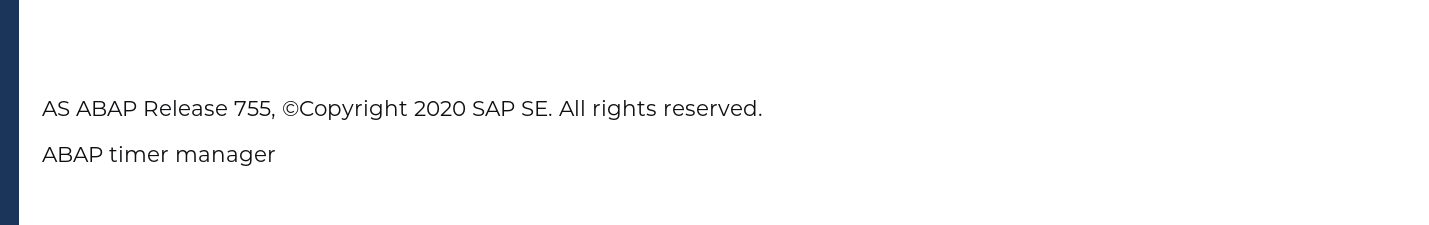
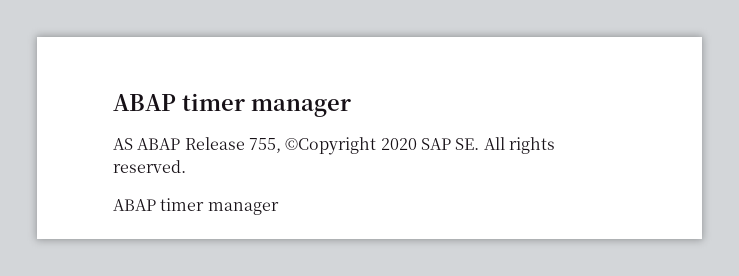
(42, 108) none -> [113,93,351,117] ABAP timer manager //

